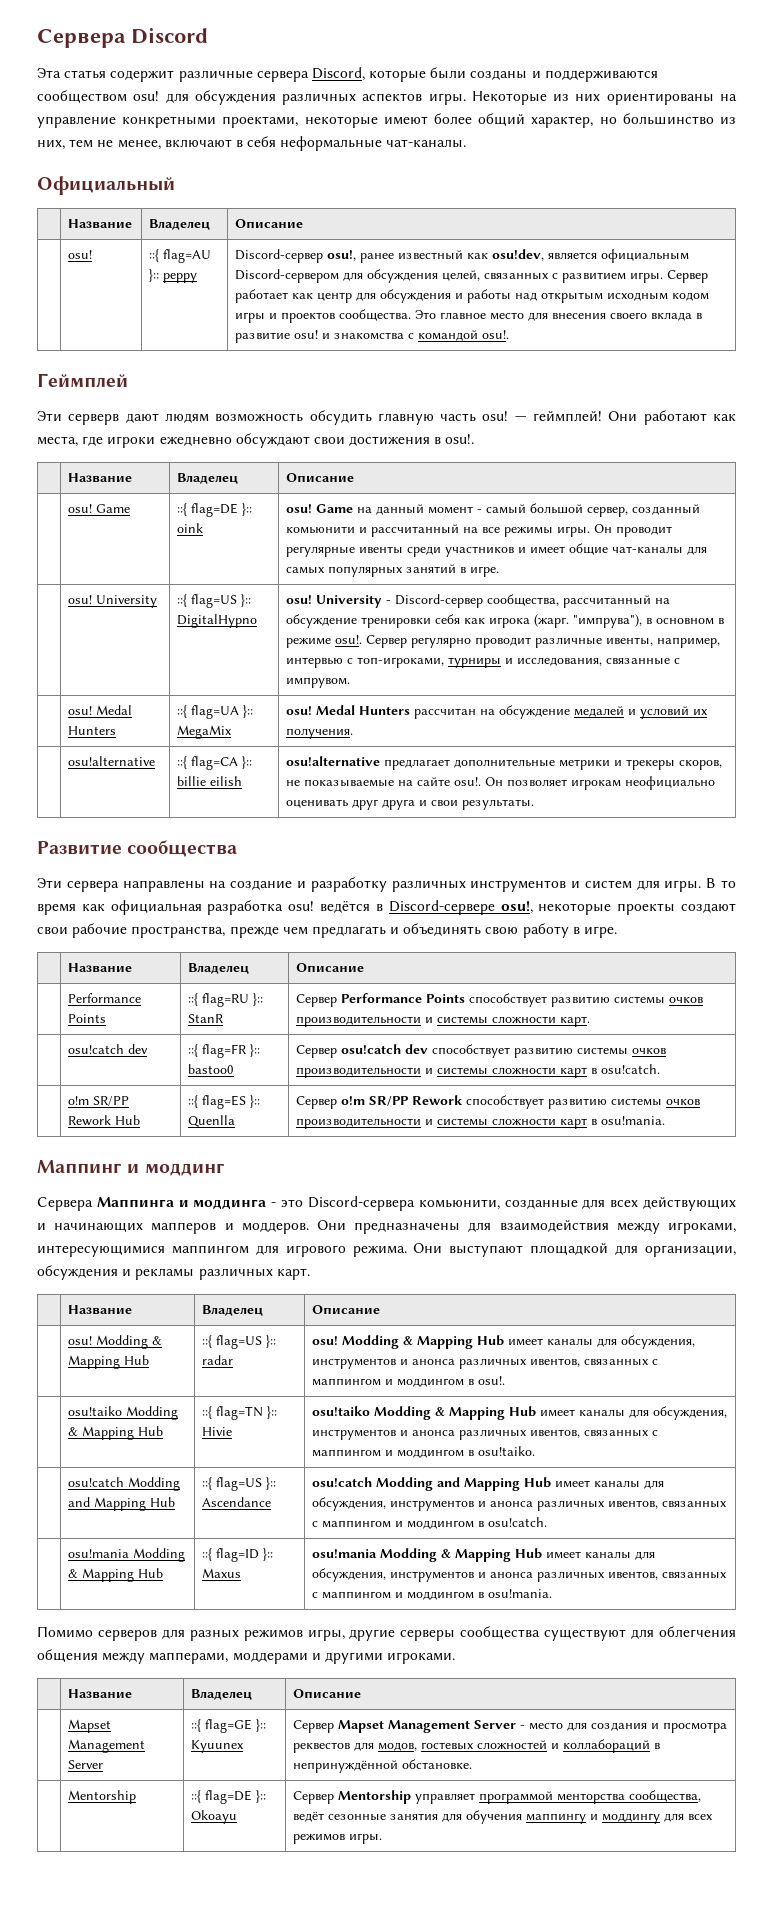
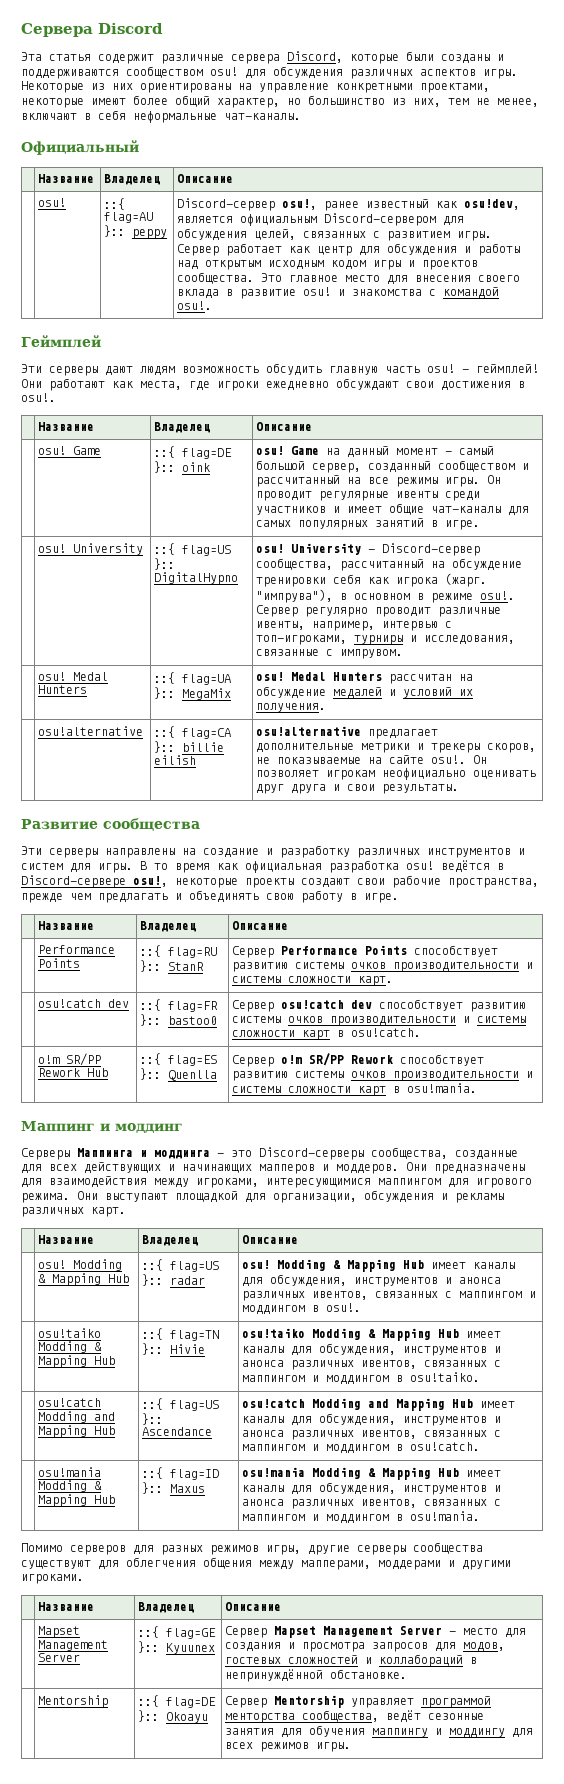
[68,414,120,425] серверв -> [49,366,98,376] серверы
[514,416,527,421] — -> [462,369,469,373] -
[285,526,355,534] комьюнити -> [438,460,516,472] сообществом
[66,881,119,892] сервера -> [49,848,98,858] серверы
[37,1197,93,1211] Сервера -> [21,1148,70,1160] Серверы
[307,1196,500,1211] Discord-сервера комьюнити, -> [259,1147,448,1160] Discord-серверы сообщества,
[292,1742,350,1753] реквестов -> [372,1642,429,1652] запросов

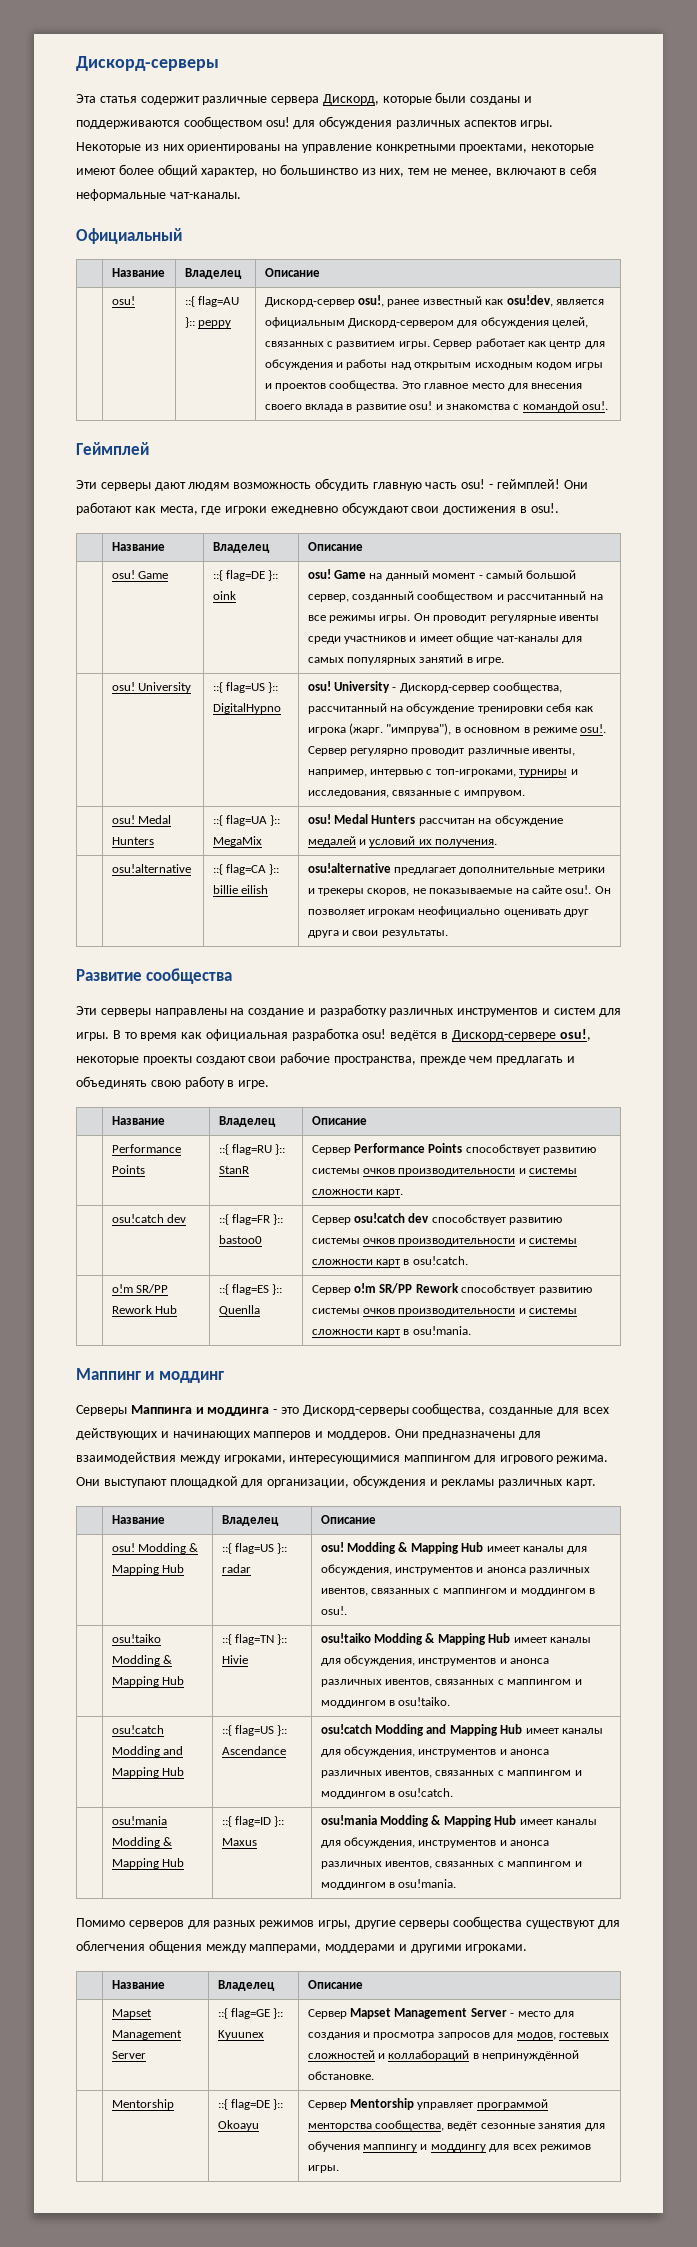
[21,23,163,37] Сервера Discord -> [76,56,219,71] Дискорд-серверы
[287,51,343,63] Discord, -> [322,94,379,105] Дискорд,
[177,198,276,211] Discord-сервер -> [264,297,355,307] Дискорд-сервер
[324,213,437,226] Discord-сервером -> [348,318,455,328] Дискорд-сервером
[382,543,481,556] Discord-сервер -> [399,683,490,693] Дискорд-сервер
[21,875,126,888] Discord-сервере -> [451,1030,556,1041] Дискорд-сервере
[259,1147,364,1160] Discord-серверы -> [302,1405,409,1416] Дискорд-серверы

